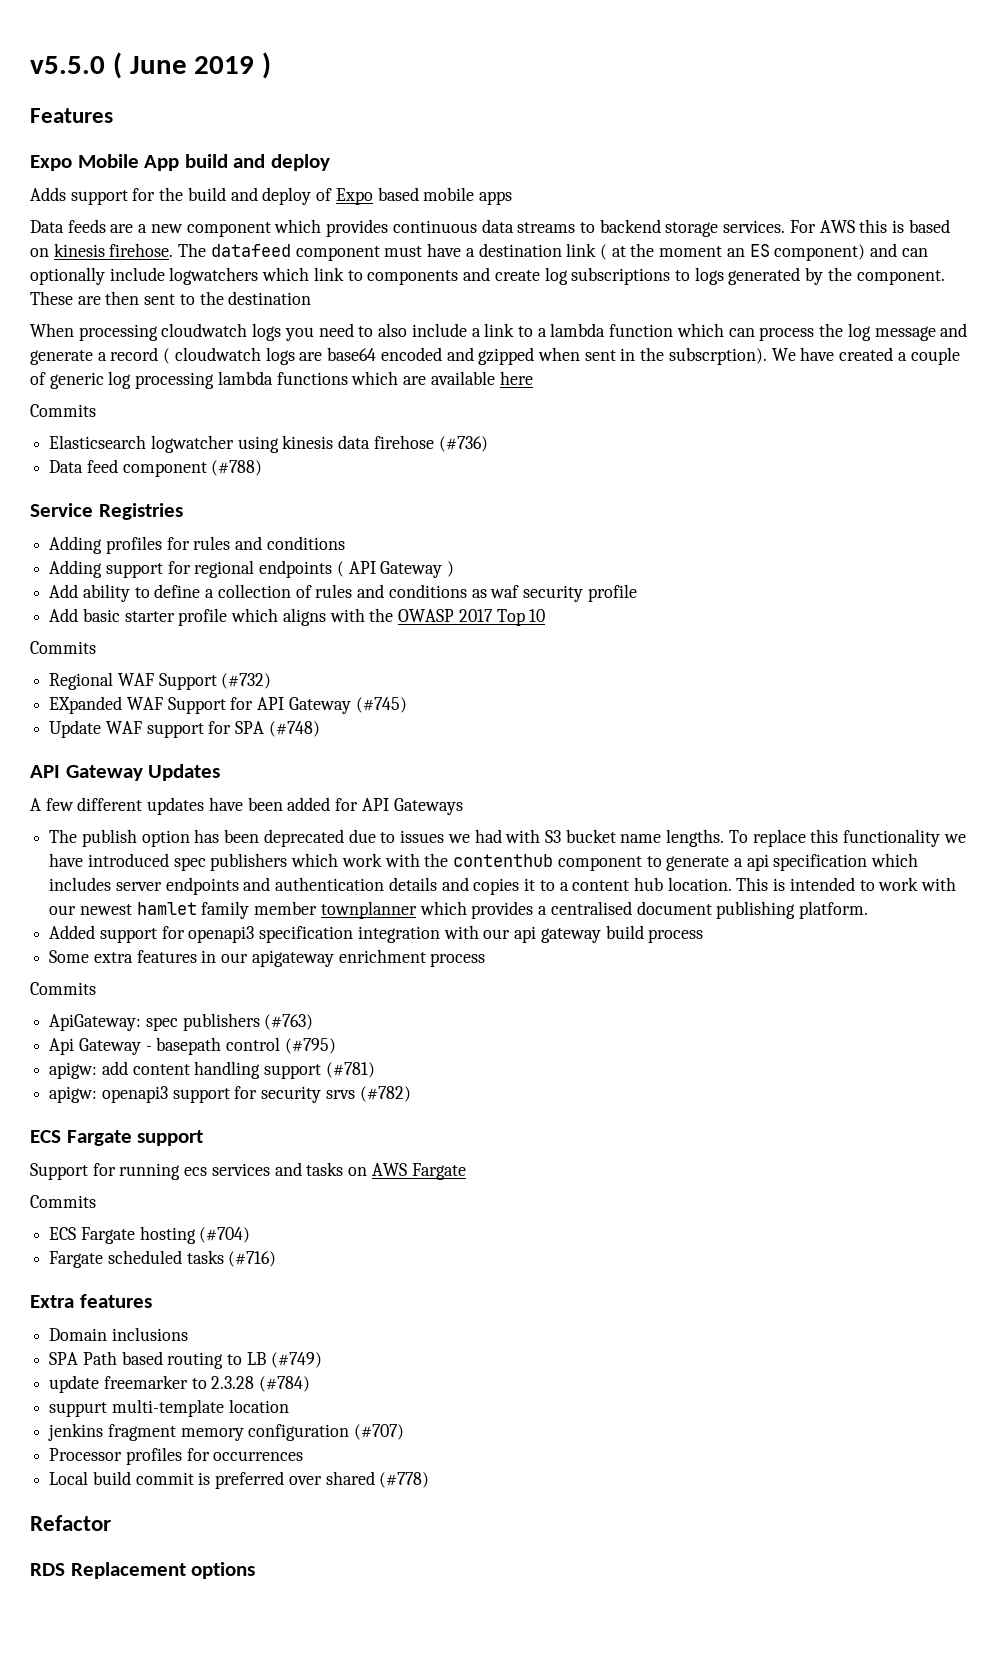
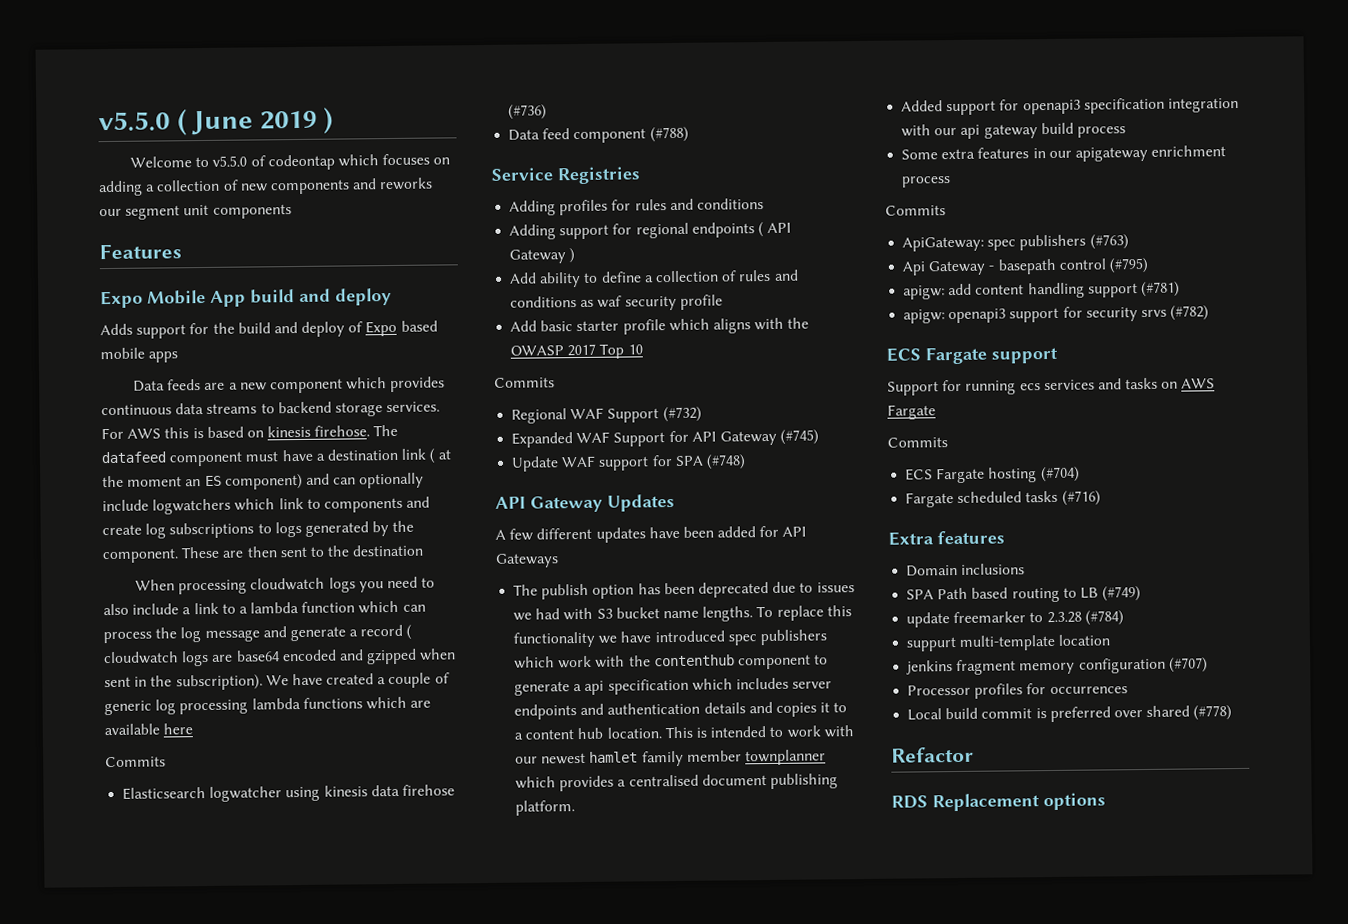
(272, 65) none -> [130,153,451,171] [98,177,434,197] [99,204,292,220] // Welcome to v5.5.0 of codeontap which focuses on adding a collection of new components and reworks our segment unit components
[668,347,767,365] subscrption). -> [175,674,263,691] subscription).
[49,696,123,714] EXpanded -> [511,432,574,448] Expanded

